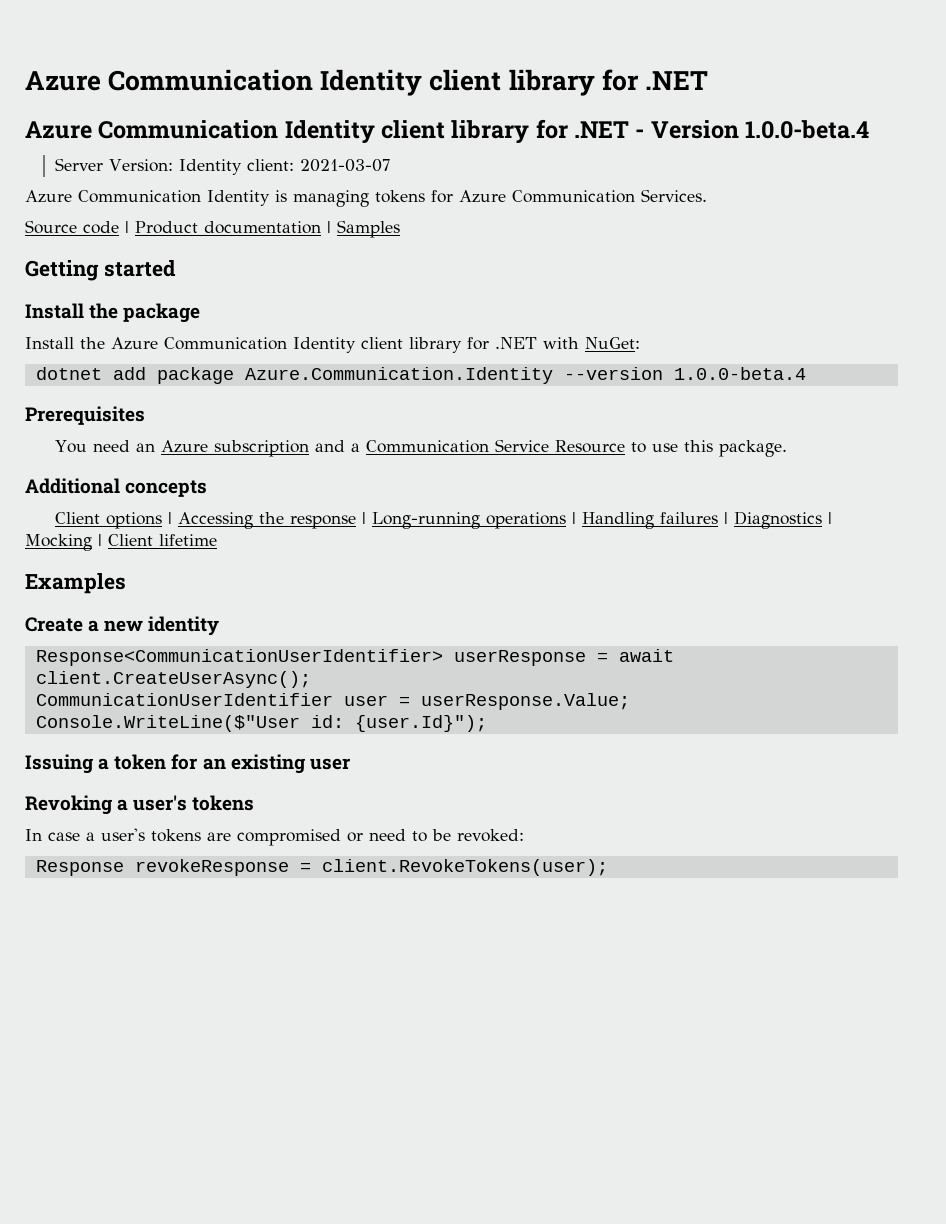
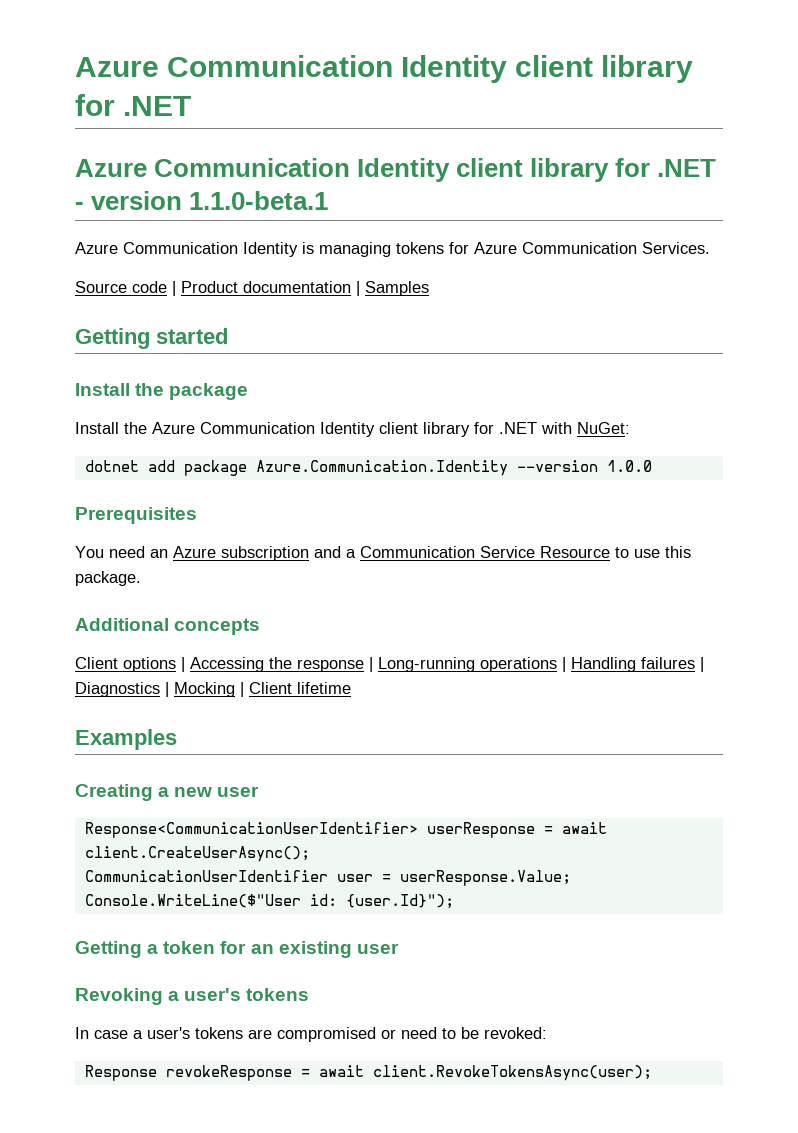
[650,120,870,139] [55,158,391,175] Version 1.0.0-beta.4 // Server Version: Identity client: 2021-03-07 -> [91,191,329,210] version 1.1.0-beta.1
[673,367,806,380] 1.0.0-beta.4 -> [606,460,652,472] 1.0.0
[25,617,83,632] Create -> [75,784,153,801] Creating
[148,616,220,636] identity -> [217,786,260,797] user
[25,754,93,774] Issuing -> [75,941,142,958] Getting
[321,859,608,876] client.RevokeTokens(user); -> [318,1065,652,1081] await client.RevokeTokensAsync(user);

